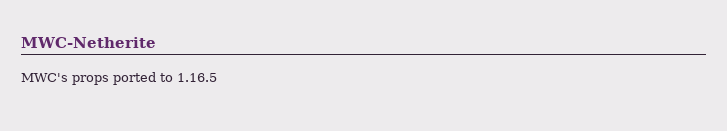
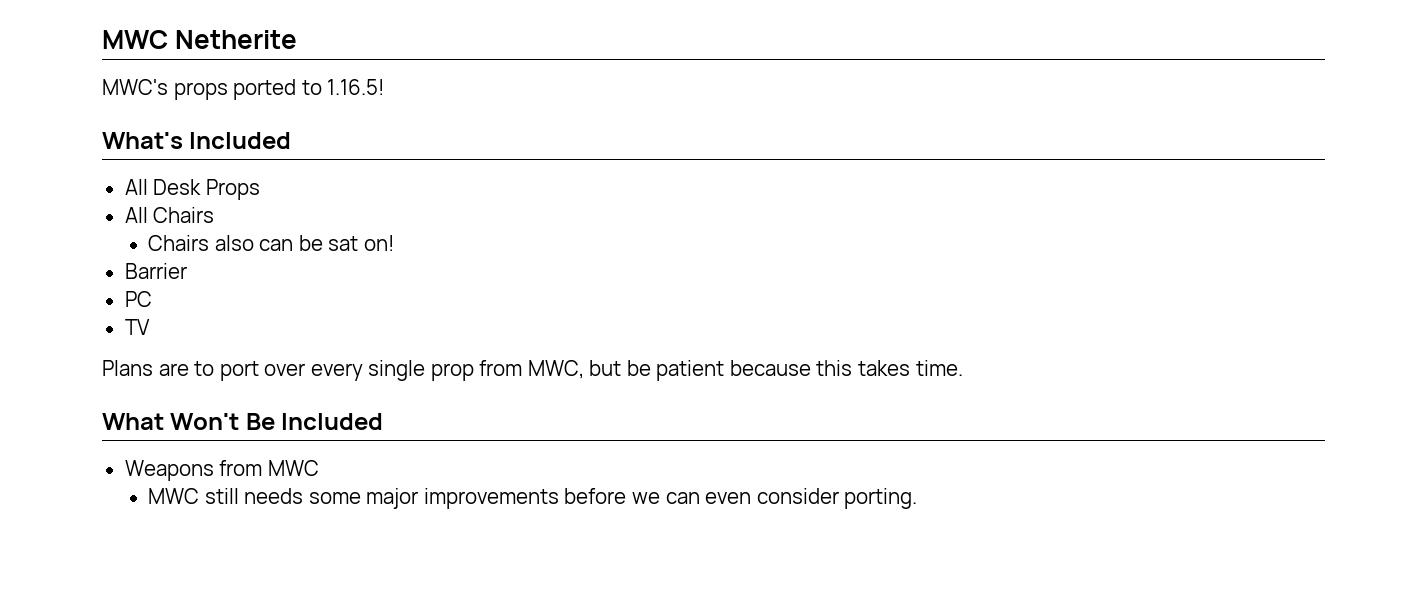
[21,37,156,48] MWC-Netherite -> [102,30,298,49] MWC Netherite
[177,73,217,82] 1.16.5 -> [327,79,385,95] [102,132,292,149] [124,179,260,200] [124,207,215,223] [148,235,394,251] [124,263,187,279] [124,291,152,307] [124,319,150,335] [102,360,963,381] [102,413,384,430] [124,460,319,481] [148,488,918,509] 1.16.5! // What's Included // All Desk Props // All Chairs // Chairs also can be sat on! // Barrier // PC // TV // Plans are to port over every single prop from MWC, but be patient because this takes time. // What Won't Be Included // Weapons from MWC // MWC still needs some major improvements before we can even consider porting.

